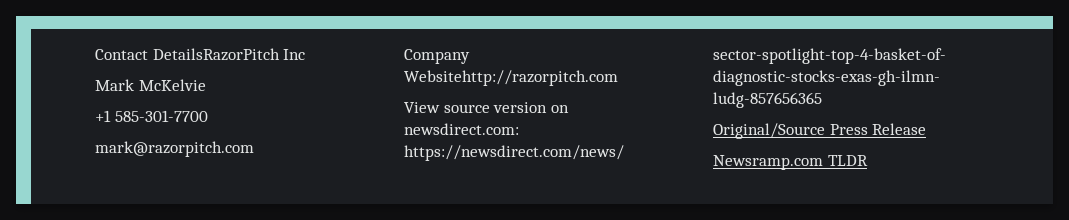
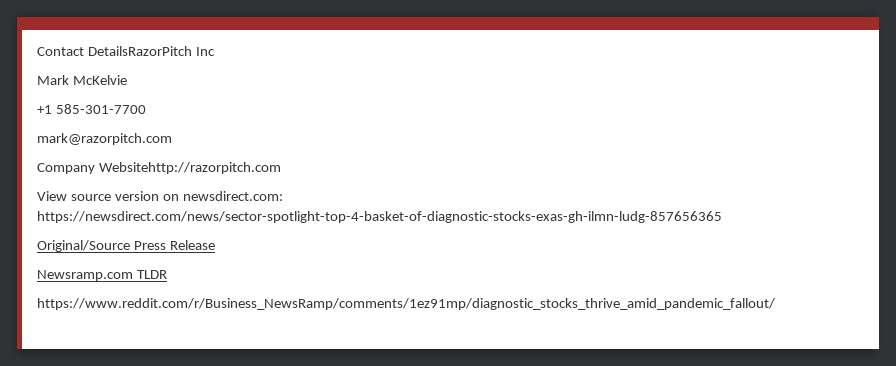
(868, 160) none -> [37,298,775,310] // https://www.reddit.com/r/Business_NewsRamp/comments/1ez91mp/diagnostic_stocks_thrive_amid_pandemic_fallout/

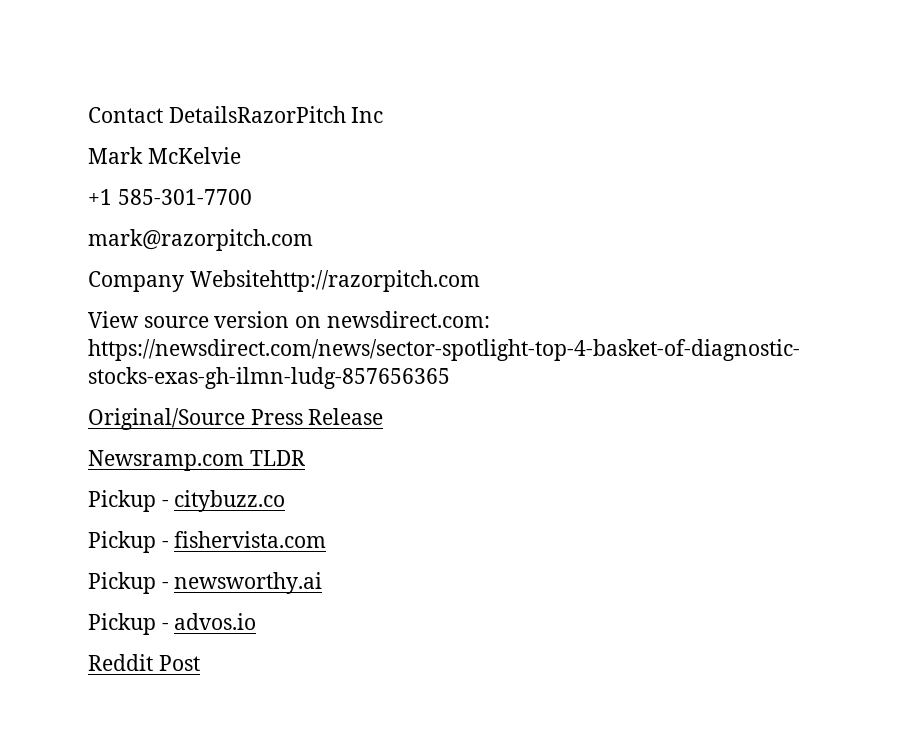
[37,298,775,310] https://www.reddit.com/r/Business_NewsRamp/comments/1ez91mp/diagnostic_stocks_thrive_amid_pandemic_fallout/ -> [88,490,286,512] [88,531,327,553] [88,572,323,594] [88,613,257,635] [88,654,200,671] Pickup - citybuzz.co // Pickup - fishervista.com // Pickup - newsworthy.ai // Pickup - advos.io // Reddit Post

